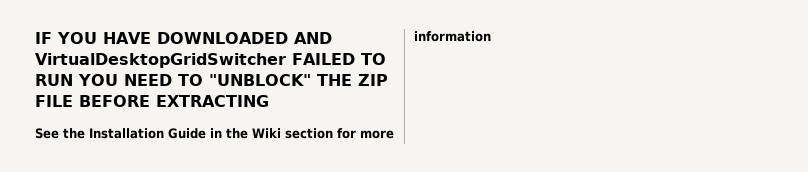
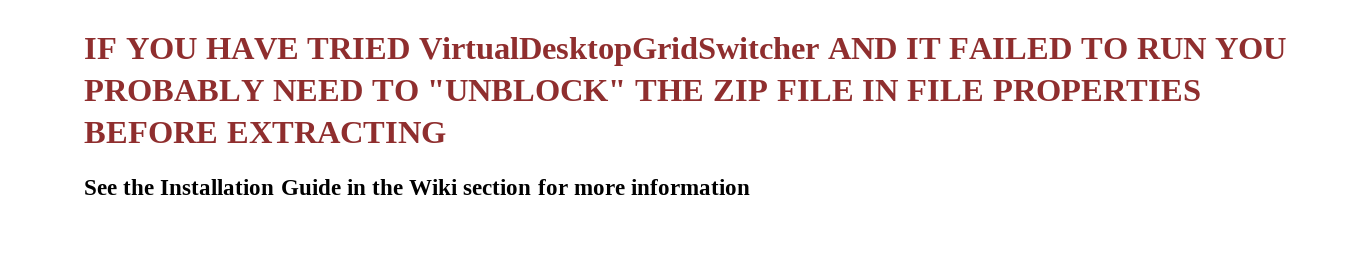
[156,32,332,44] [35,53,286,68] DOWNLOADED AND VirtualDesktopGridSwitcher -> [307,37,941,66] TRIED VirtualDesktopGridSwitcher AND IT
(118, 80) none -> [84,80,264,101] PROBABLY
(73, 101) none -> [862,80,1201,101] IN FILE PROPERTIES

